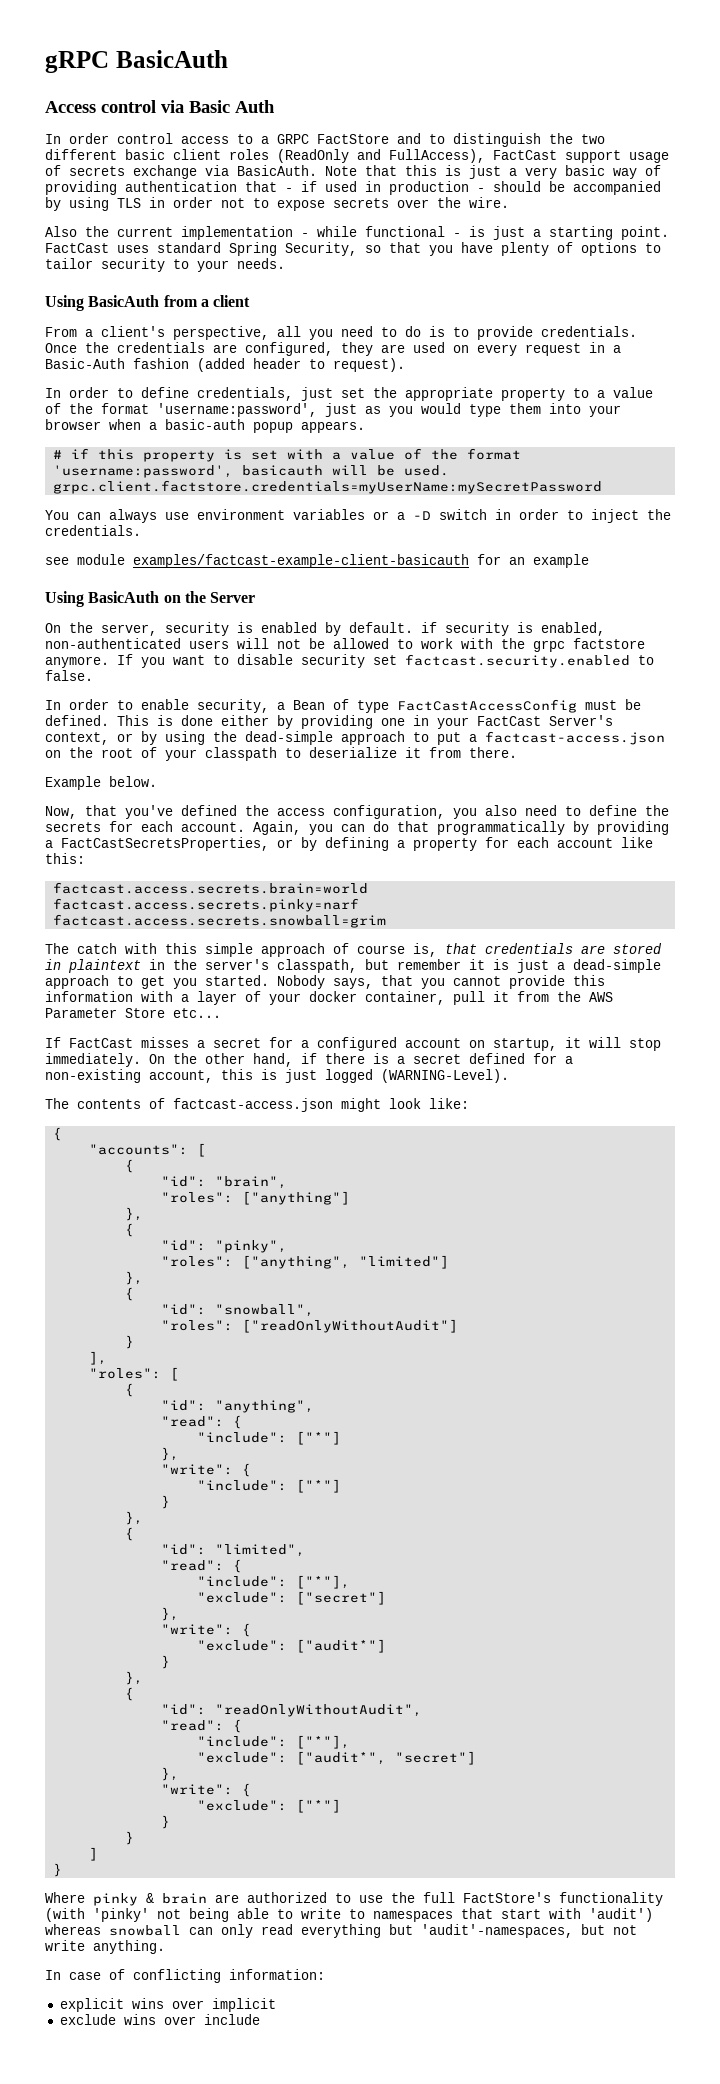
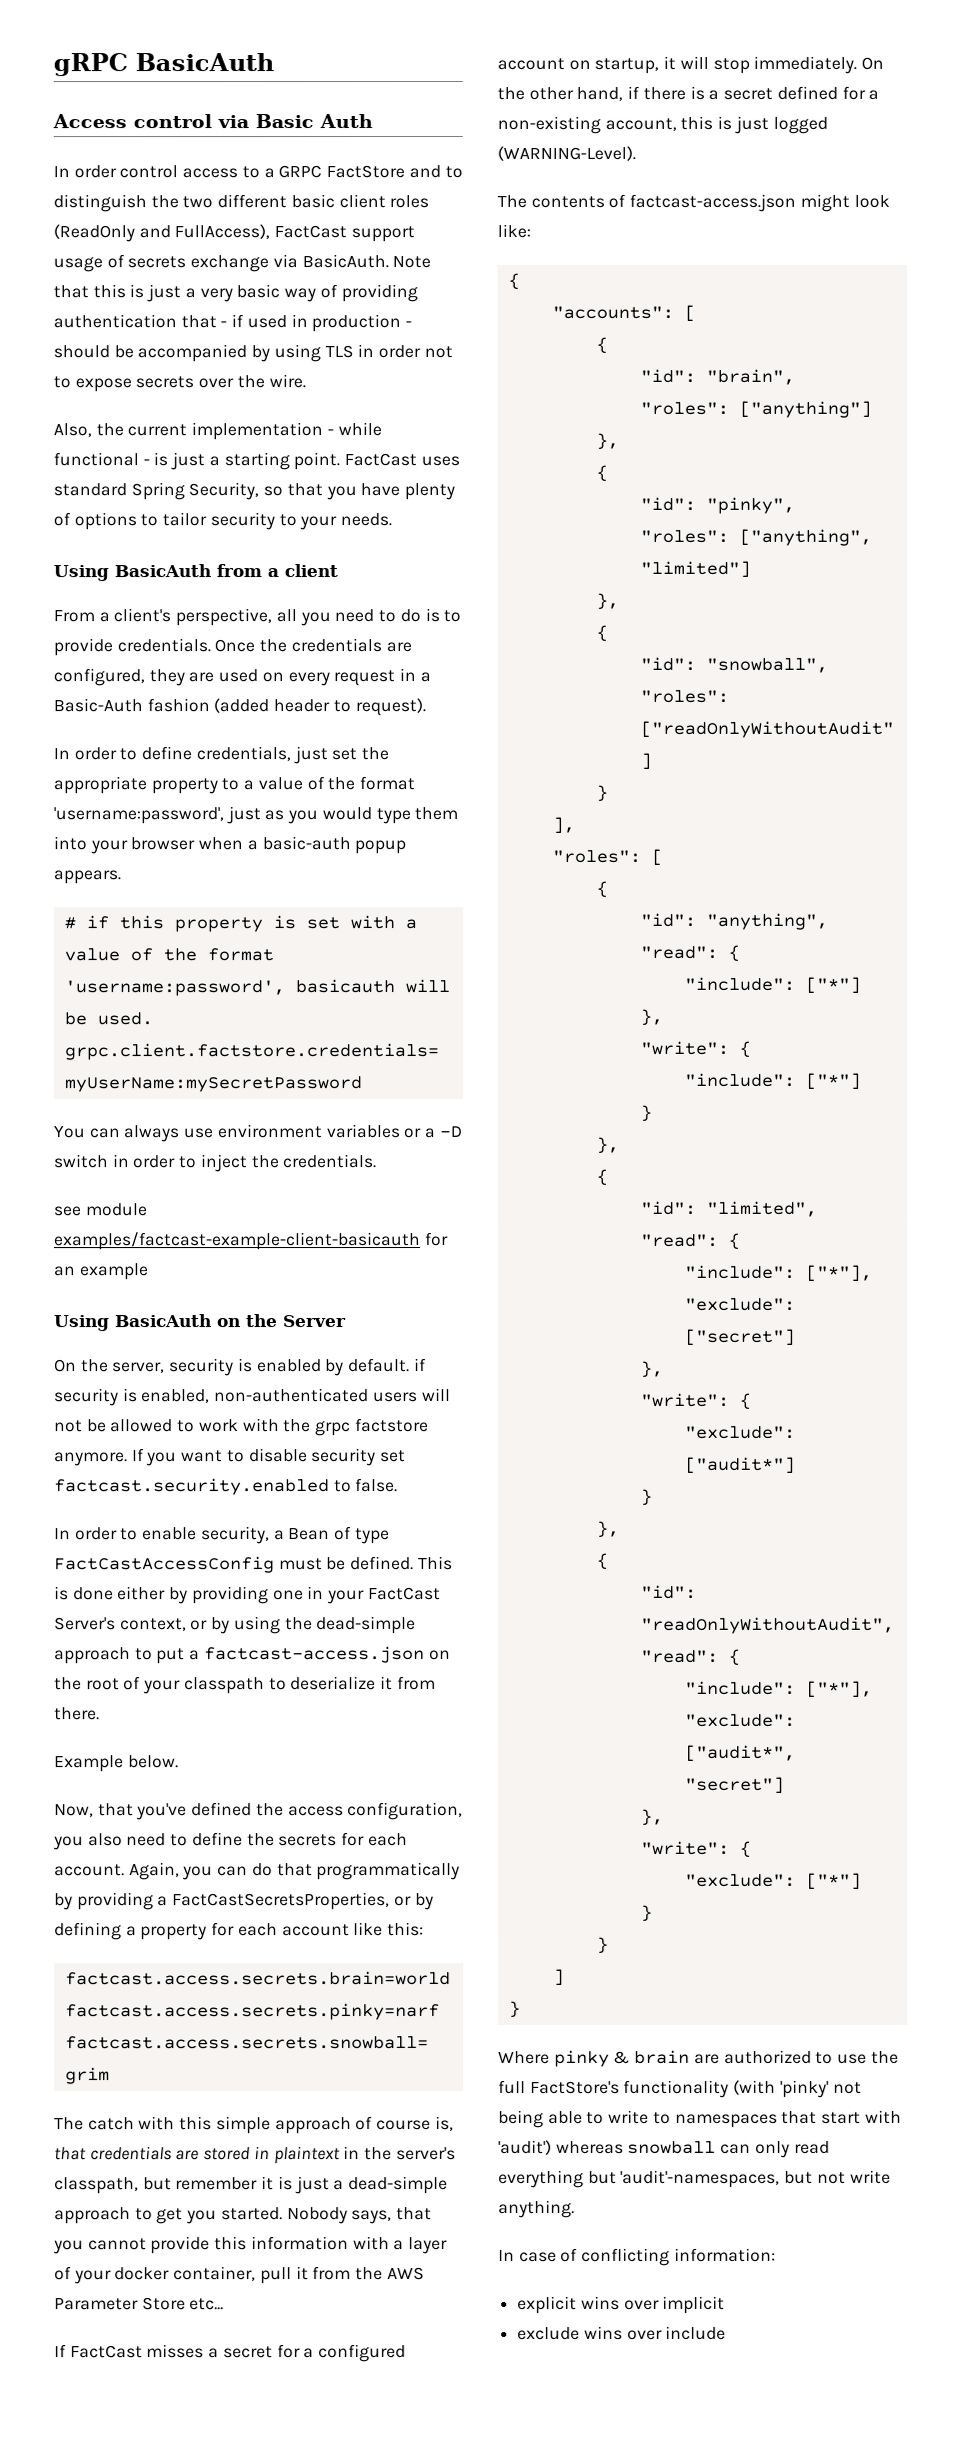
[45,226,77,237] Also -> [53,423,92,438] Also,

